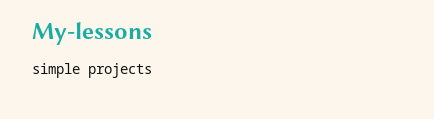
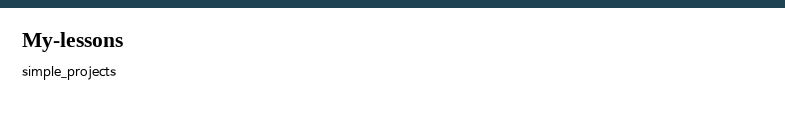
[32,63,152,78] simple projects -> [22,66,116,80] simple_projects

